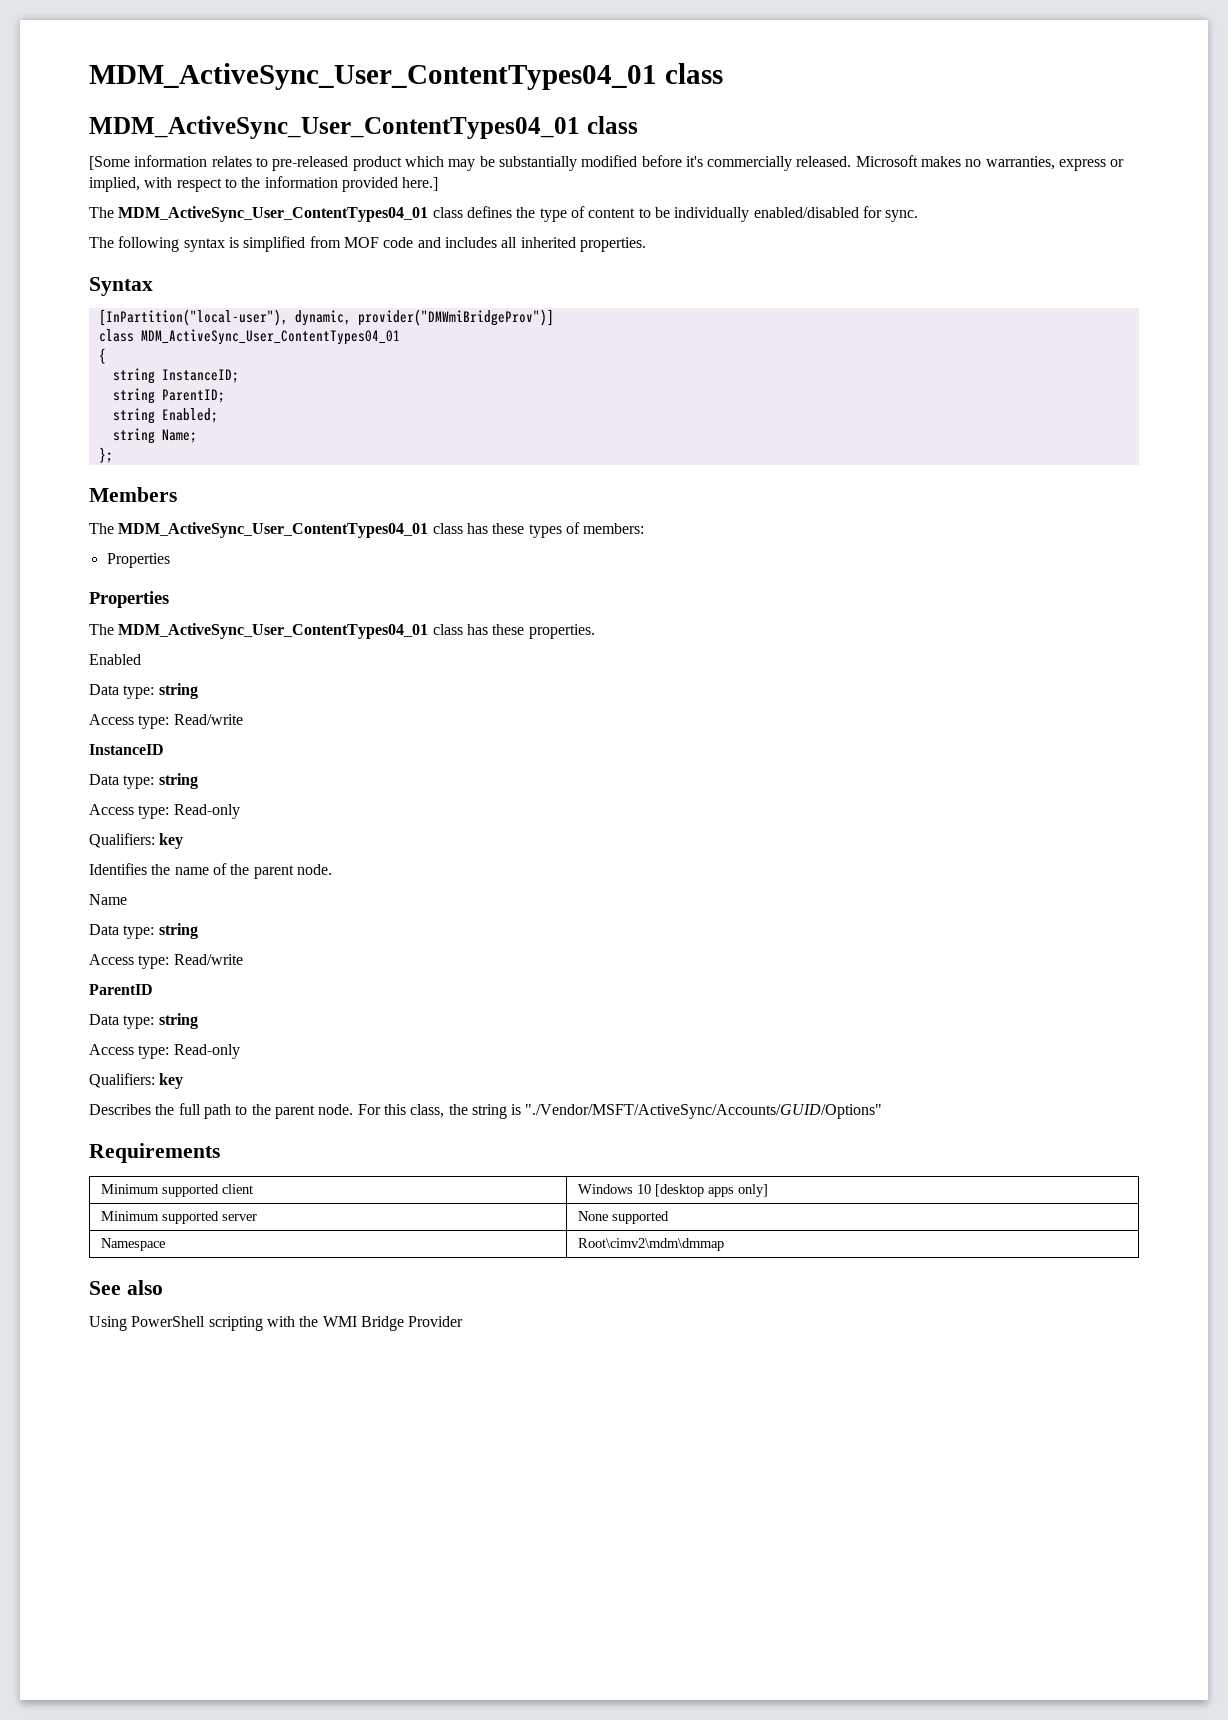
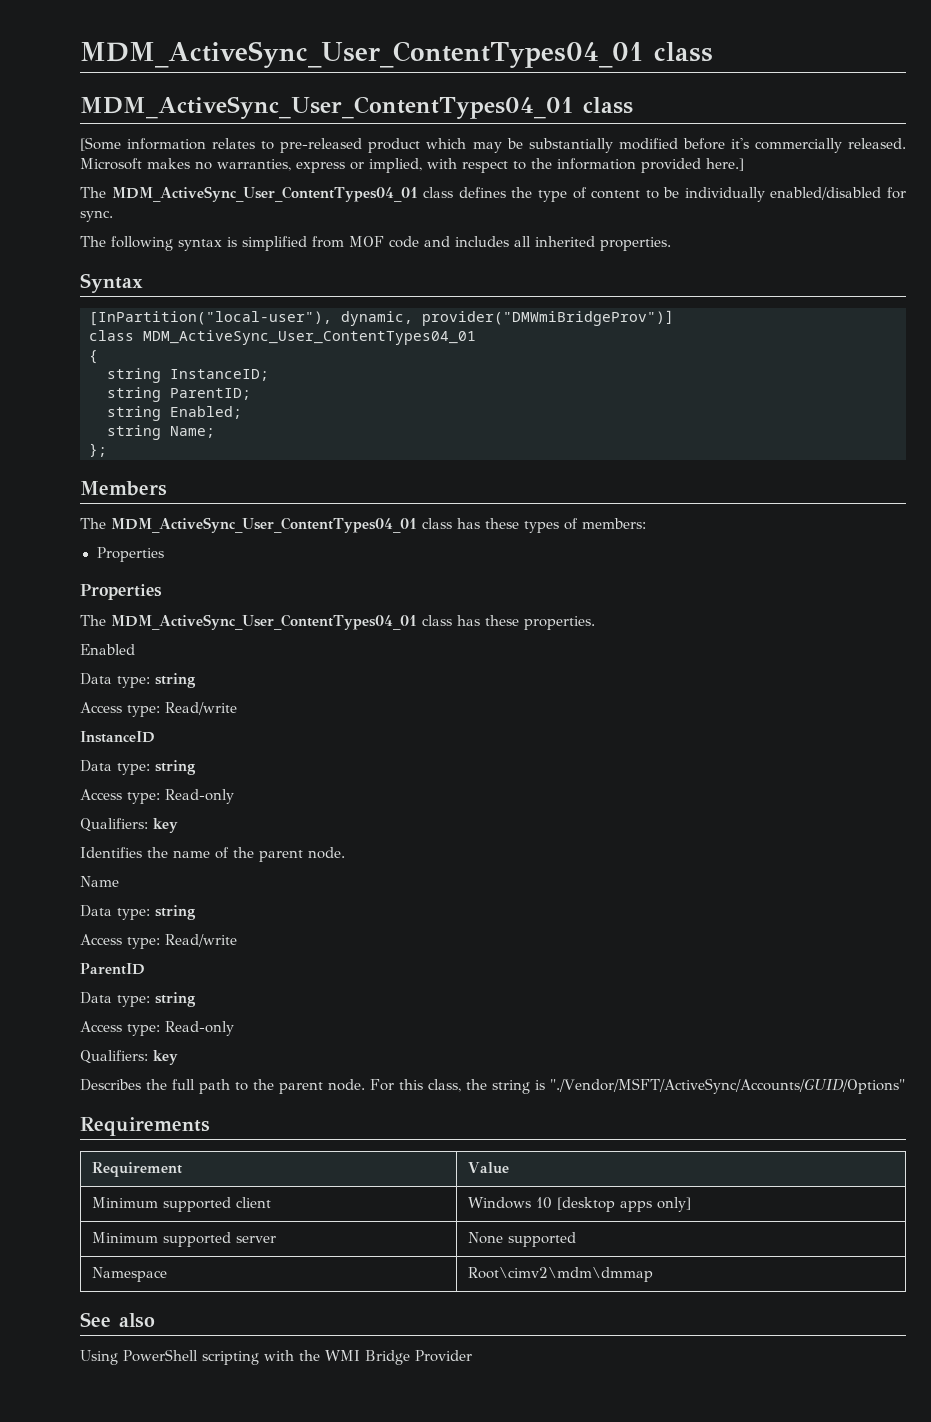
(220, 1153) none -> [91,1162,182,1177] [467,1162,509,1174] // Requirement | Value

